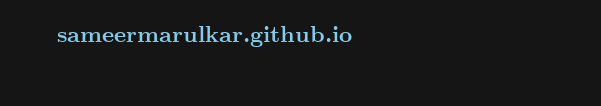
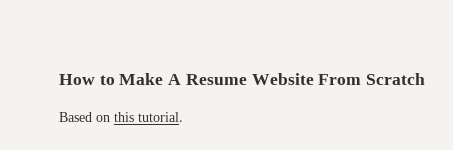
[57,26,352,47] sameermarulkar.github.io -> [59,73,426,85] [59,112,183,122] How to Make A Resume Website From Scratch // Based on this tutorial.

